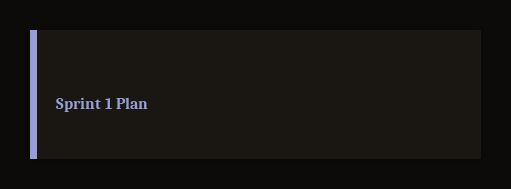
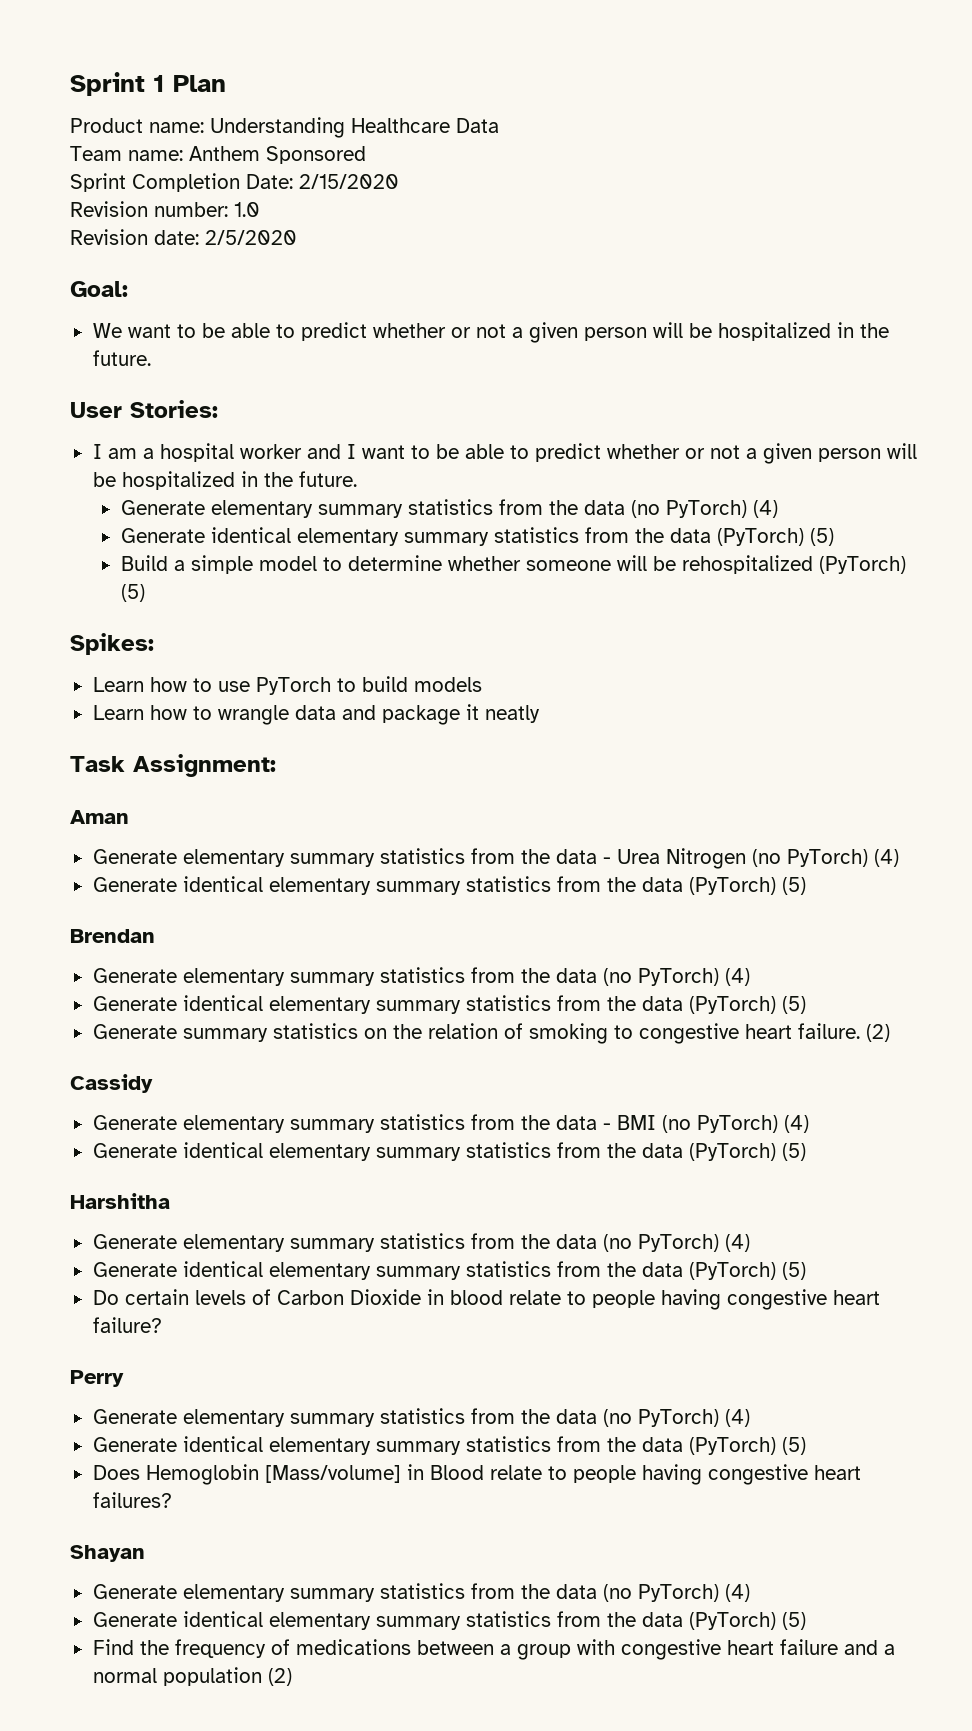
(149, 103) none -> [70,117,499,138] [70,146,366,164] [70,173,399,192] [70,201,260,217] [70,229,297,245] [70,281,128,297] [92,322,889,343] [92,350,151,366] [70,400,218,418] [92,443,917,464] [92,471,357,490] [120,499,778,518] [120,527,834,546] [120,555,906,574] [120,584,145,602] [70,633,154,655] [92,676,482,695] [92,704,540,725] [70,754,276,777] [70,810,129,824] [92,848,899,869] [92,876,806,895] [70,929,155,943] [92,967,750,986] [92,995,806,1014] [92,1023,890,1044] [70,1074,153,1093] [92,1114,809,1133] [92,1142,806,1161] [70,1193,170,1209] [92,1233,750,1252] [92,1261,806,1280] [92,1289,880,1310] [92,1317,162,1333] [70,1370,124,1387] [92,1408,750,1427] [92,1436,806,1455] [92,1464,861,1485] [92,1492,172,1508] [70,1545,145,1562] [92,1583,750,1602] [92,1611,806,1630] [92,1639,895,1660] [92,1667,292,1686] // Product name: Understanding Healthcare Data // Team name: Anthem Sponsored // Sprint Completion Date: 2/15/2020 // Revision number: 1.0 // Revision date: 2/5/2020 // Goal: // We want to be able to predict whether or not a given person will be hospitalized in the future. // User Stories: // I am a hospital worker and I want to be able to predict whether or not a given person will be hospitalized in the future. // Generate elementary summary statistics from the data (no PyTorch) (4) // Generate identical elementary summary statistics from the data (PyTorch) (5) // Build a simple model to determine whether someone will be rehospitalized (PyTorch) (5) // Spikes: // Learn how to use PyTorch to build models // Learn how to wrangle data and package it neatly // Task Assignment: // Aman // Generate elementary summary statistics from the data - Urea Nitrogen (no PyTorch) (4) // Generate identical elementary summary statistics from the data (PyTorch) (5) // Brendan // Generate elementary summary statistics from the data (no PyTorch) (4) // Generate identical elementary summary statistics from the data (PyTorch) (5) // Generate summary statistics on the relation of smoking to congestive heart failure. (2) // Cassidy // Generate elementary summary statistics from the data - BMI (no PyTorch) (4) // Generate identical elementary summary statistics from the data (PyTorch) (5) // Harshitha // Generate elementary summary statistics from the data (no PyTorch) (4) // Generate identical elementary summary statistics from the data (PyTorch) (5) // Do certain levels of Carbon Dioxide in blood relate to people having congestive heart failure? // Perry // Generate elementary summary statistics from the data (no PyTorch) (4) // Generate identical elementary summary statistics from the data (PyTorch) (5) // Does Hemoglobin [Mass/volume] in Blood relate to people having congestive heart failures? // Shayan // Generate elementary summary statistics from the data (no PyTorch) (4) // Generate identical elementary summary statistics from the data (PyTorch) (5) // Find the frequency of medications between a group with congestive heart failure and a normal population (2)

